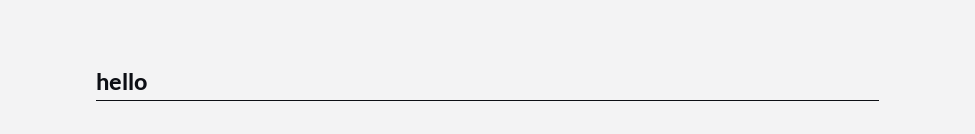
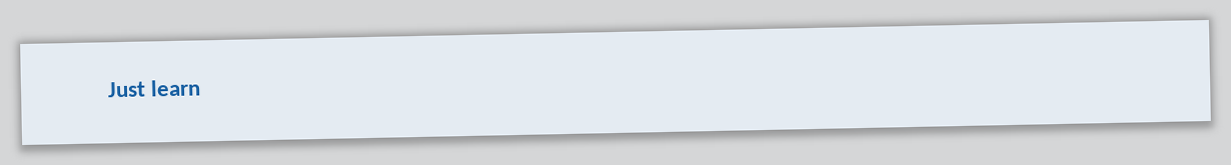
[96,73,147,90] hello -> [107,79,202,98] Just learn

